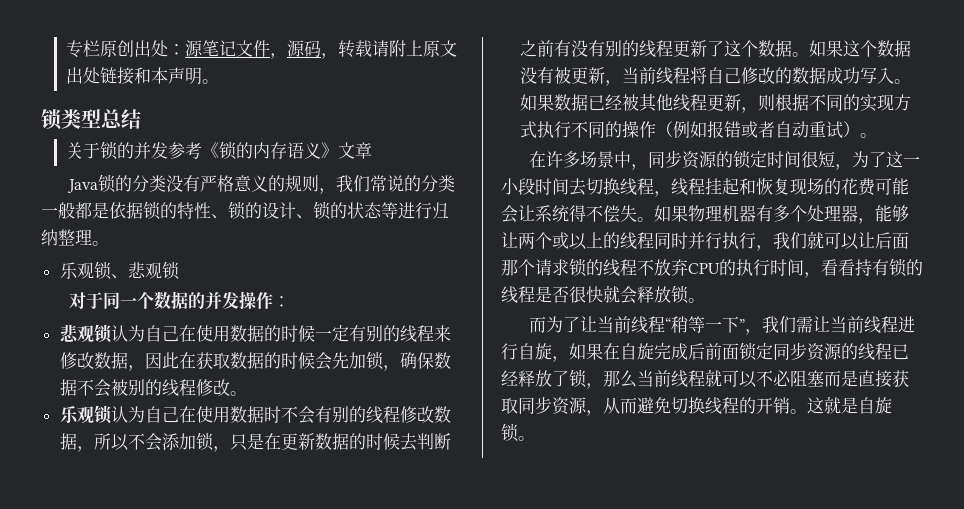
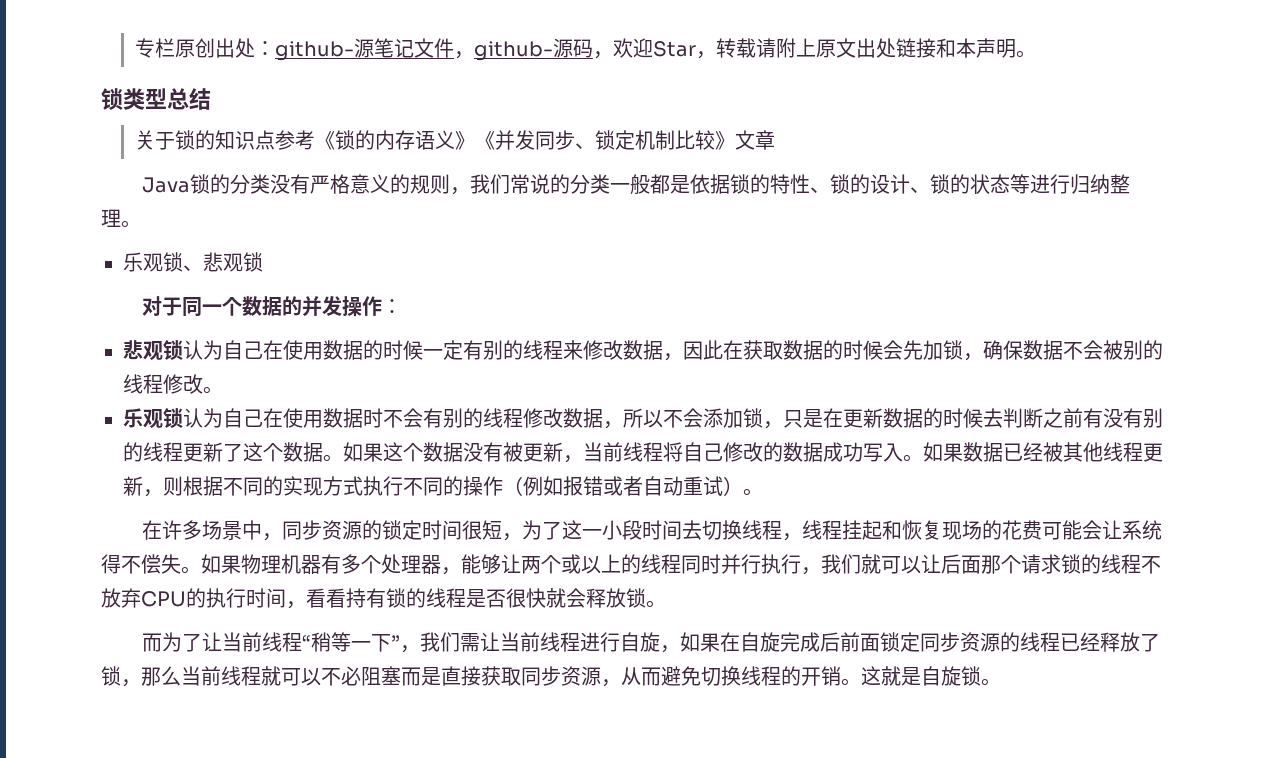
(185, 49) none -> [275,41,355,61] github-
[286,40,321,57] 源码 -> [474,38,697,61] github-源码，欢迎Star
[133,142,168,159] 并发 -> [215,130,276,150] 知识点
(338, 150) none -> [475,130,736,150] 《并发同步、锁定机制比较》

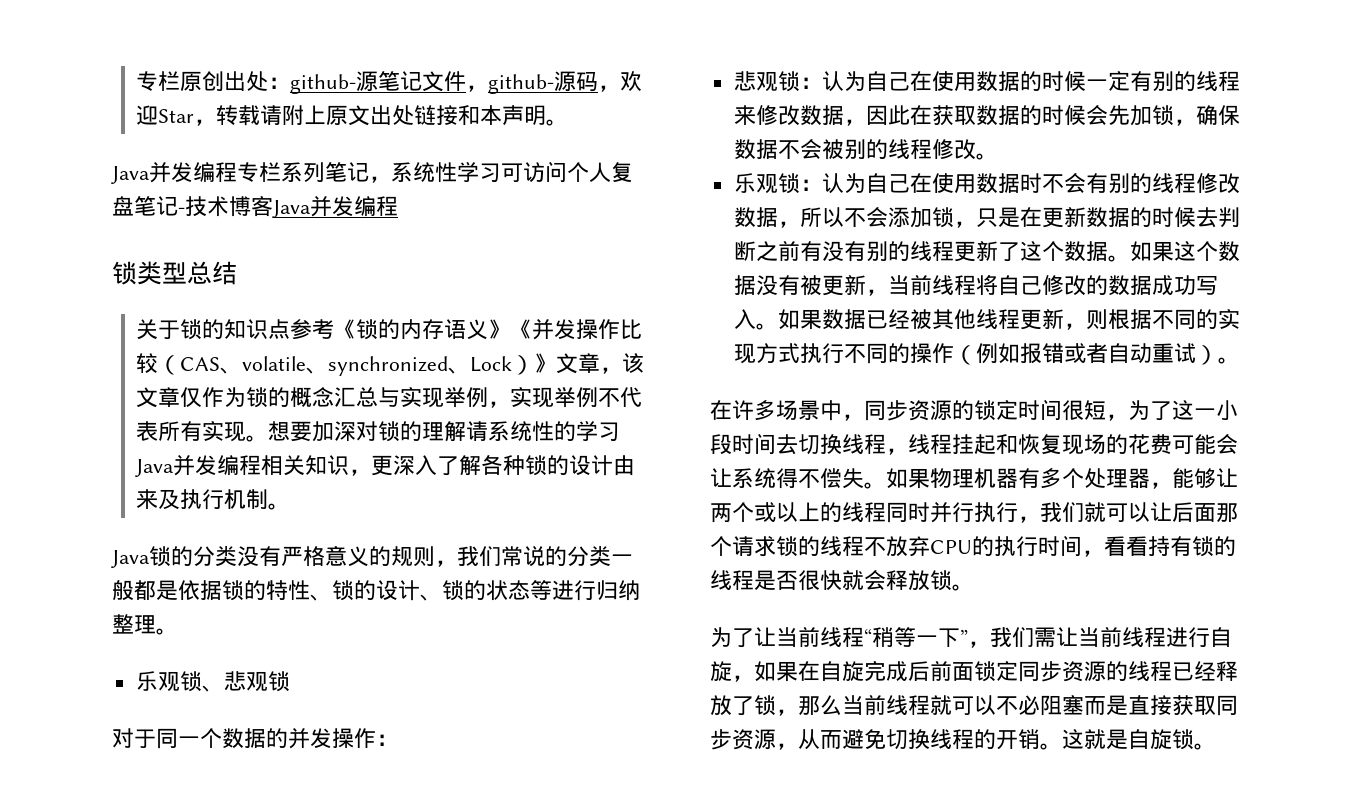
(1037, 54) none -> [111,161,633,184] [112,196,398,218] // Java并发编程专栏系列笔记，系统性学习可访问个人复盘笔记-技术博客Java并发编程
[535,130,776,150] 同步、锁定机制比较》文章 -> [576,319,643,339] [136,353,645,376] [136,387,643,408] [136,421,621,442] [135,455,636,477] [136,489,291,510] 操作比较（CAS、volatile、synchronized、Lock）》文章，该文章仅作为锁的概念汇总与实现举例，实现举例不代表所有实现。想要加深对锁的理解请系统性的学习Java并发编程相关知识，更深入了解各种锁的设计由来及执行机制。
(183, 350) none -> [799,77,822,89] ：
(183, 418) none -> [799,179,822,191] ：
[142,633,163,652] 而 -> (974, 587) none

